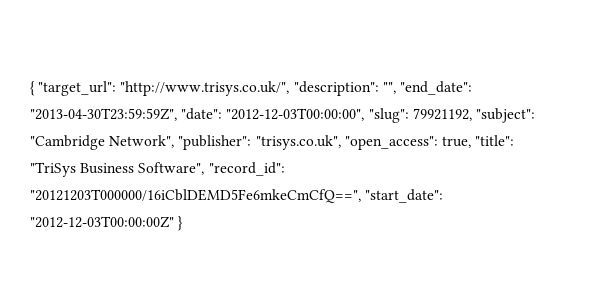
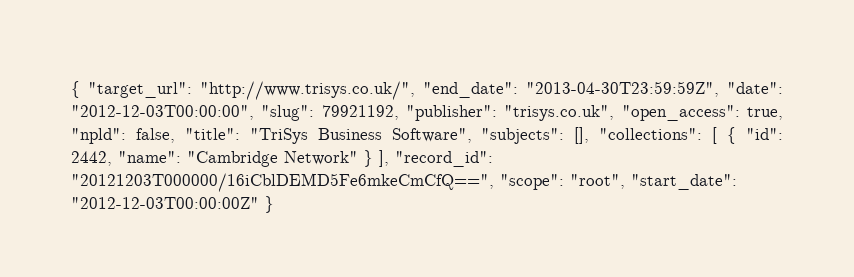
[293,81,396,96] "description": "", -> (415, 90) none
[475,108,535,123] [30,135,175,150] "subject": "Cambridge Network", -> (399, 112) none
(471, 142) none -> [71,128,175,144] "npld": false,
[208,162,285,176] [30,189,361,203] "record_id": "20121203T000000/16iCblDEMD5Fe6mkeCmCfQ==", -> [481,127,783,144] [71,150,493,167] [71,173,625,192] "subjects": [], "collections": [ { "id": 2442, "name": "Cambridge Network" } ], "record_id": "20121203T000000/16iCblDEMD5Fe6mkeCmCfQ==", "scope": "root",

